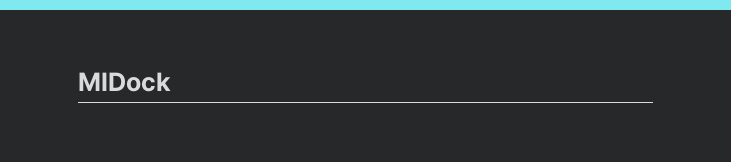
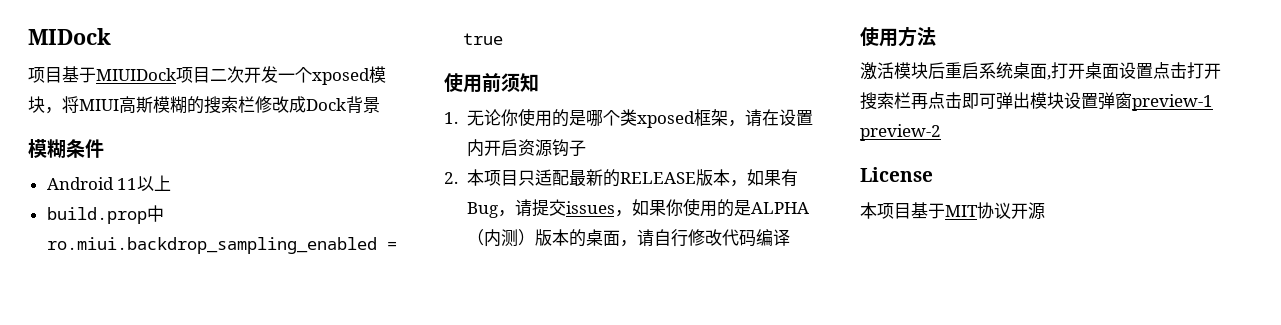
(171, 82) none -> [28,66,386,85] [28,96,380,114] [28,139,104,159] [46,175,172,191] [46,205,164,224] [46,237,397,254] [462,33,503,45] [444,73,539,93] [444,108,813,128] [466,139,586,157] [444,169,798,187] [466,198,809,218] [466,229,790,247] [860,26,936,47] [860,62,1221,80] [860,92,1213,111] [860,124,941,141] [860,167,933,182] [860,202,1045,220] // 项目基于MIUIDock项目二次开发一个xposed模块，将MIUI高斯模糊的搜索栏修改成Dock背景 // 模糊条件 // Android 11以上 // build.prop中ro.miui.backdrop_sampling_enabled = true // 使用前须知 // 1.无论你使用的是哪个类xposed框架，请在设置内开启资源钩子 // 2.本项目只适配最新的RELEASE版本，如果有Bug，请提交issues，如果你使用的是ALPHA（内测）版本的桌面，请自行修改代码编译 // 使用方法 // 激活模块后重启系统桌面,打开桌面设置点击打开搜索栏再点击即可弹出模块设置弹窗preview-1 preview-2 // License // 本项目基于MIT协议开源

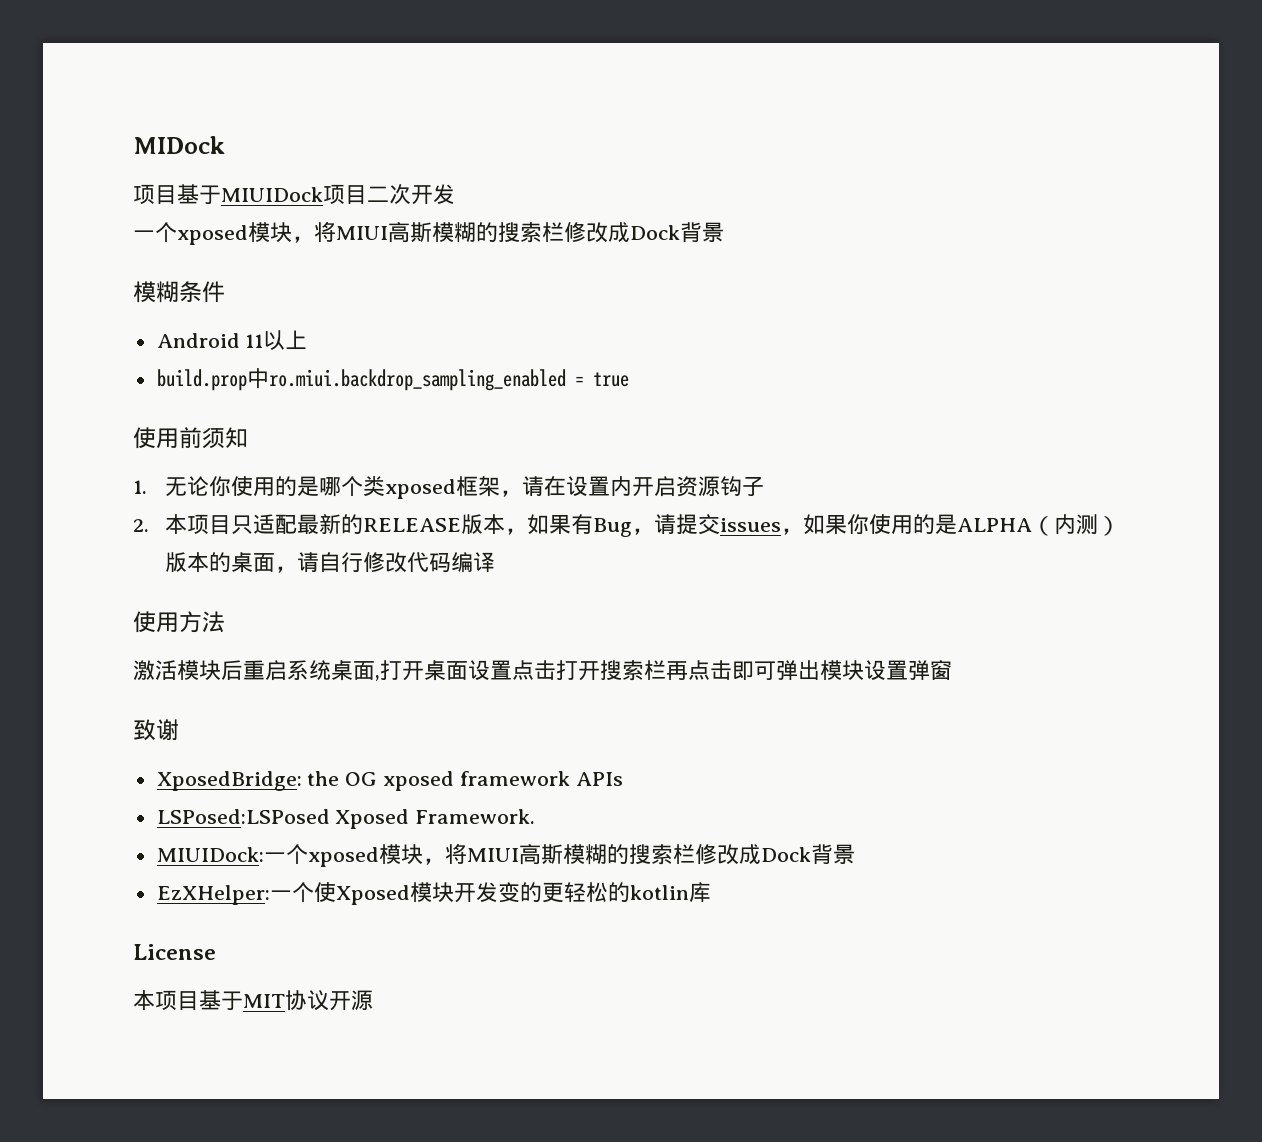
(278, 74) none -> (455, 194) //
[1132,94,1213,111] [860,124,941,141] preview-1 preview-2 -> [133,719,179,741] [156,771,623,791] [156,809,536,829] [156,843,855,867] [156,882,711,905] // 致谢 // XposedBridge: the OG xposed framework APIs // LSPosed:LSPosed Xposed Framework. // MIUIDock:一个xposed模块，将MIUI高斯模糊的搜索栏修改成Dock背景 // EzXHelper:一个使Xposed模块开发变的更轻松的kotlin库

